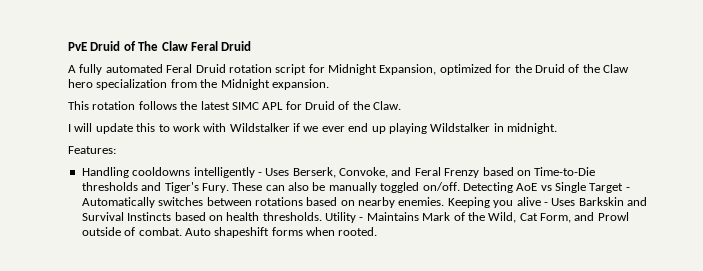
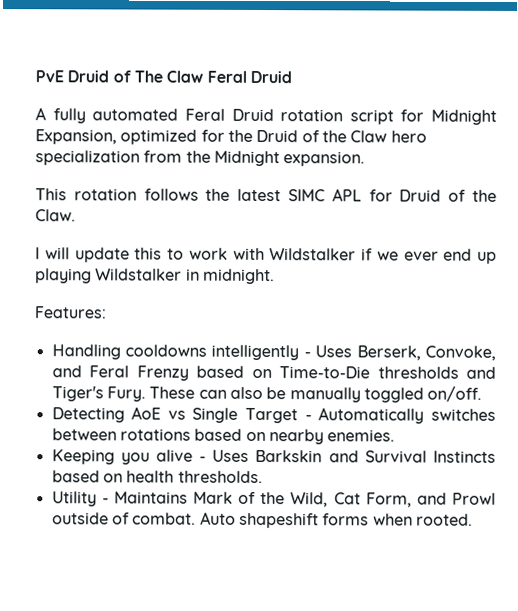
(460, 186) none -> (483, 393) //
(445, 201) none -> (396, 435) //
(322, 216) none -> (263, 477) //

